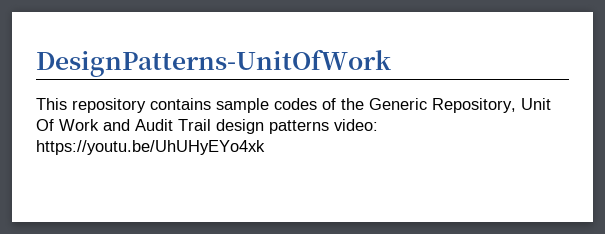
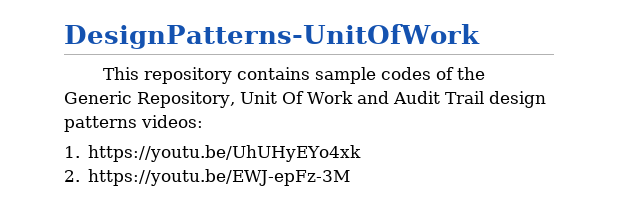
[334,119,378,131] video: -> [141,115,203,128] [64,146,80,158] videos: // 1.
(265, 147) none -> [64,169,351,186] // 2. https://youtu.be/EWJ-epFz-3M

